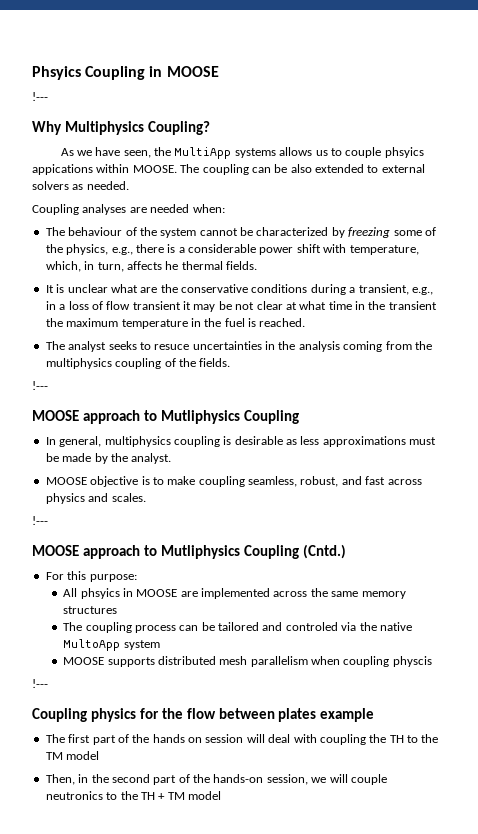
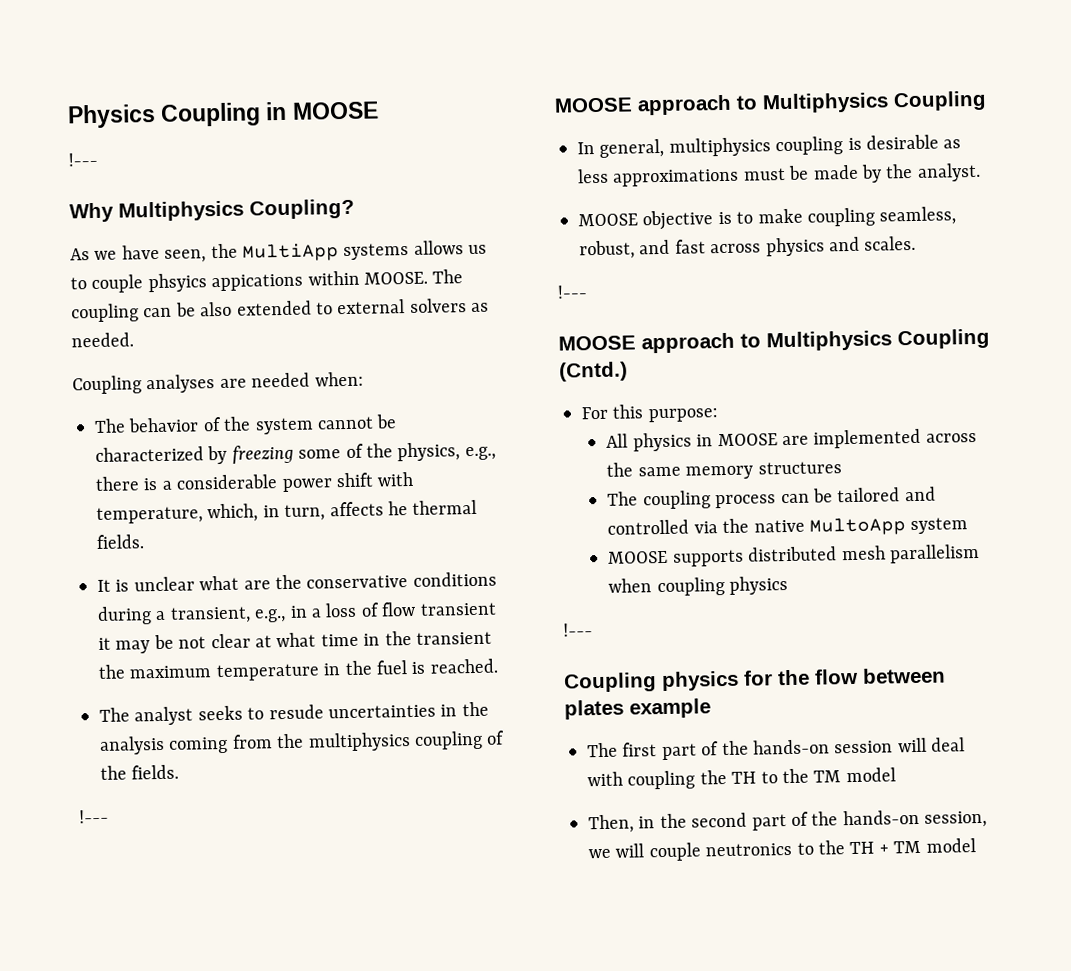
[32,66,81,80] Phsyics -> [67,103,156,129] Physics
[68,227,123,236] behaviour -> [128,417,200,433] behavior
[154,344,190,350] resuce -> [268,704,324,720] resude
[160,410,240,424] Mutliphysics -> [762,92,889,114] Multiphysics
[160,545,240,559] Mutliphysics -> [766,330,892,352] Multiphysics
[80,588,120,599] phsyics -> [632,432,692,452] physics
[285,622,338,631] controled -> [607,519,690,535] controlled
[392,656,432,667] physcis -> [729,575,789,595] physics
[152,734,202,743] hands on -> [753,739,830,755] hands-on

